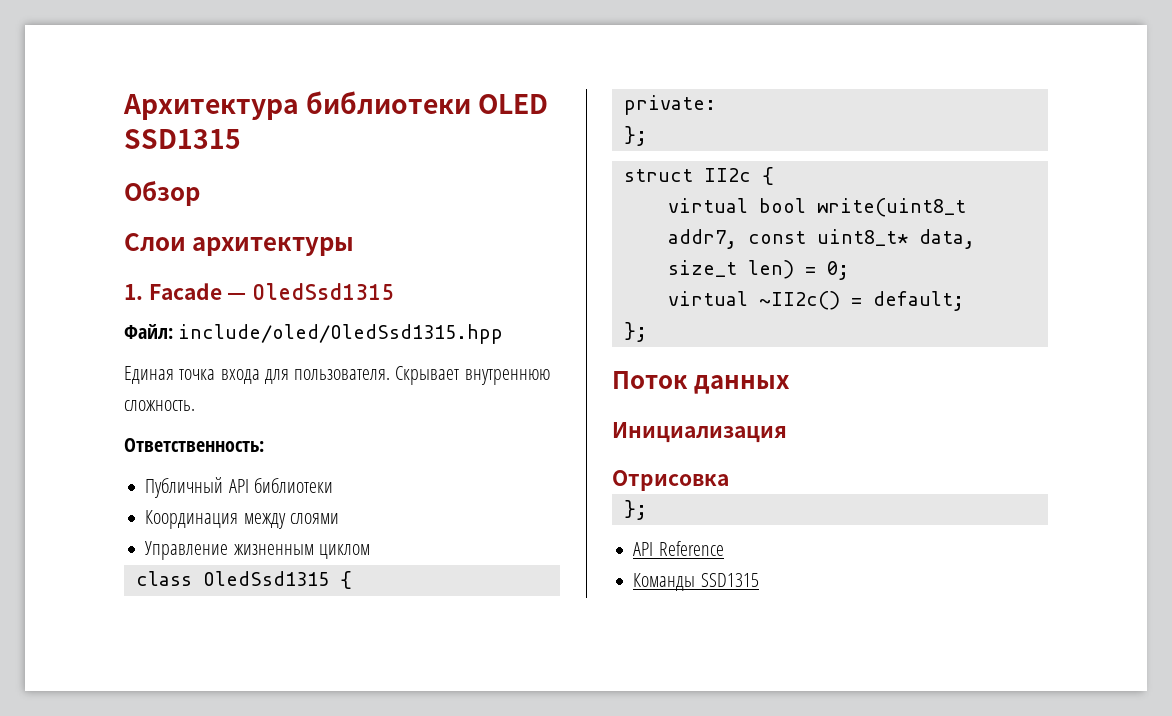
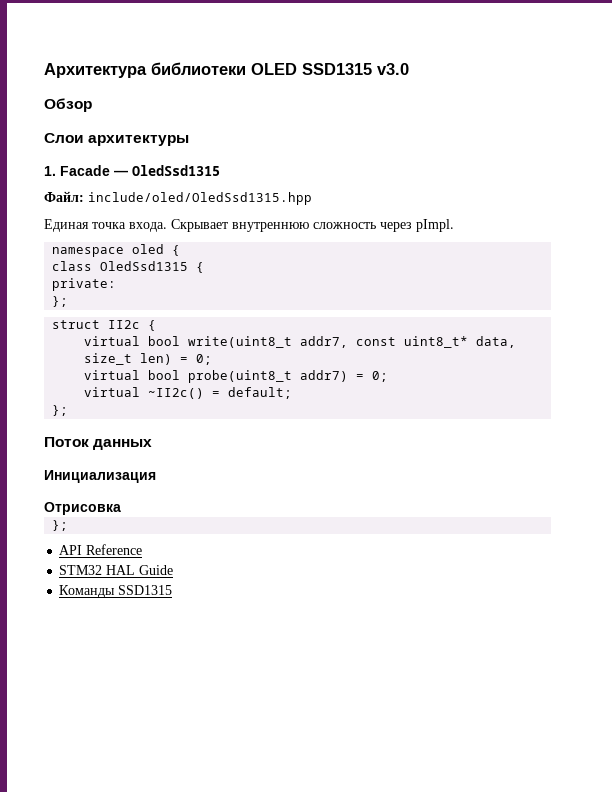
(241, 139) none -> [377,63,409,75] v3.0
[220,366,550,385] [124,400,195,411] [124,438,264,452] [145,477,333,498] [145,510,339,529] [145,541,370,560] входа для пользователя. Скрывает внутреннюю сложность. // Ответственность: // Публичный API библиотеки // Координация между слоями // Управление жизненным циклом -> [129,219,454,232] [52,244,181,257] входа. Скрывает внутреннюю сложность через pImpl. // namespace oled {
(849, 270) none -> [84,370,389,383] // virtual bool probe(uint8_t addr7) = 0;
(724, 548) none -> [59,565,174,575] // STM32 HAL Guide

